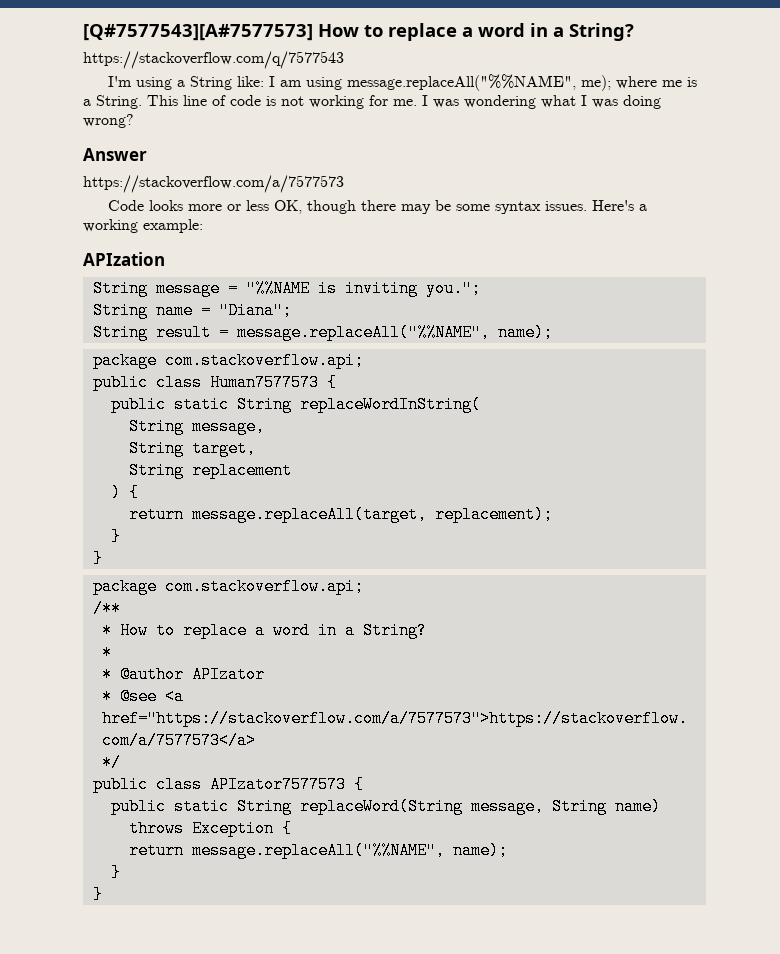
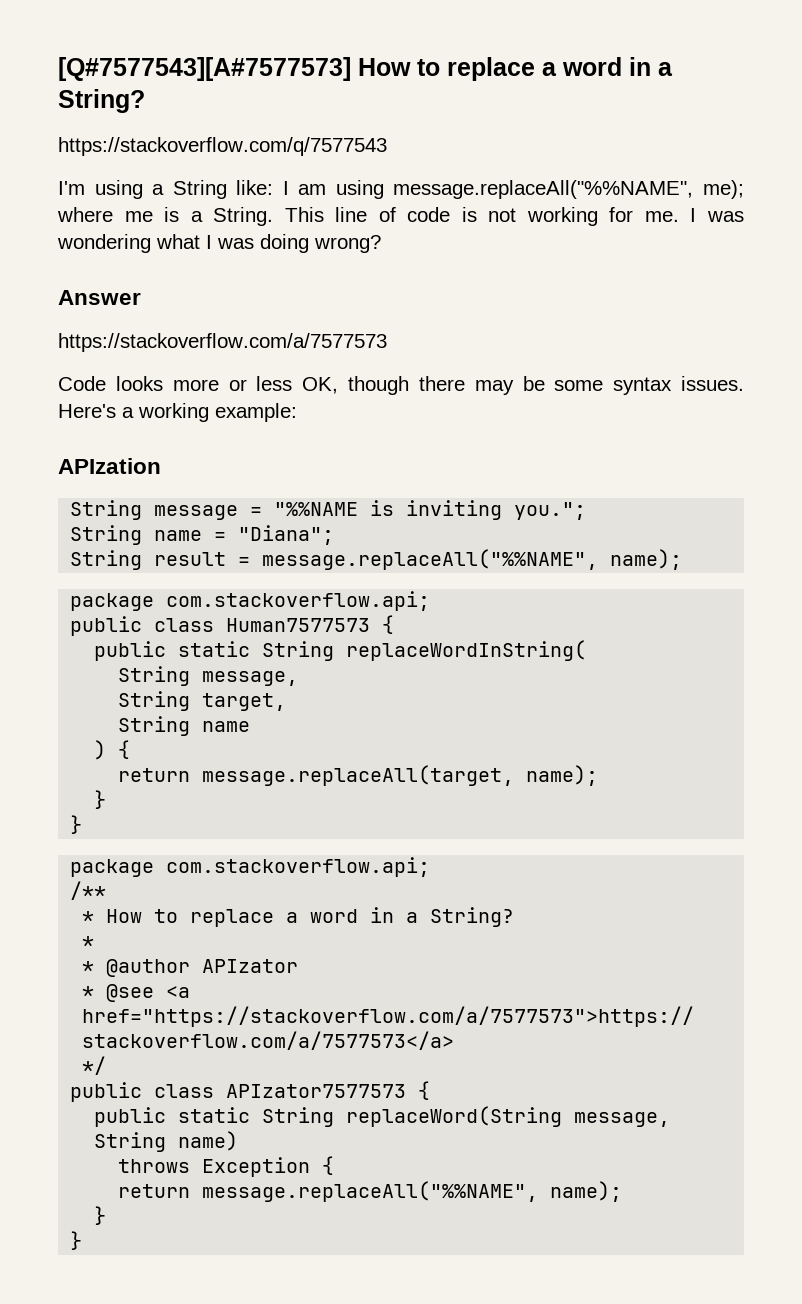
[191,462,292,479] replacement -> [202,721,251,732] name
[434,506,553,523] replacement); -> [526,765,599,786] name);

